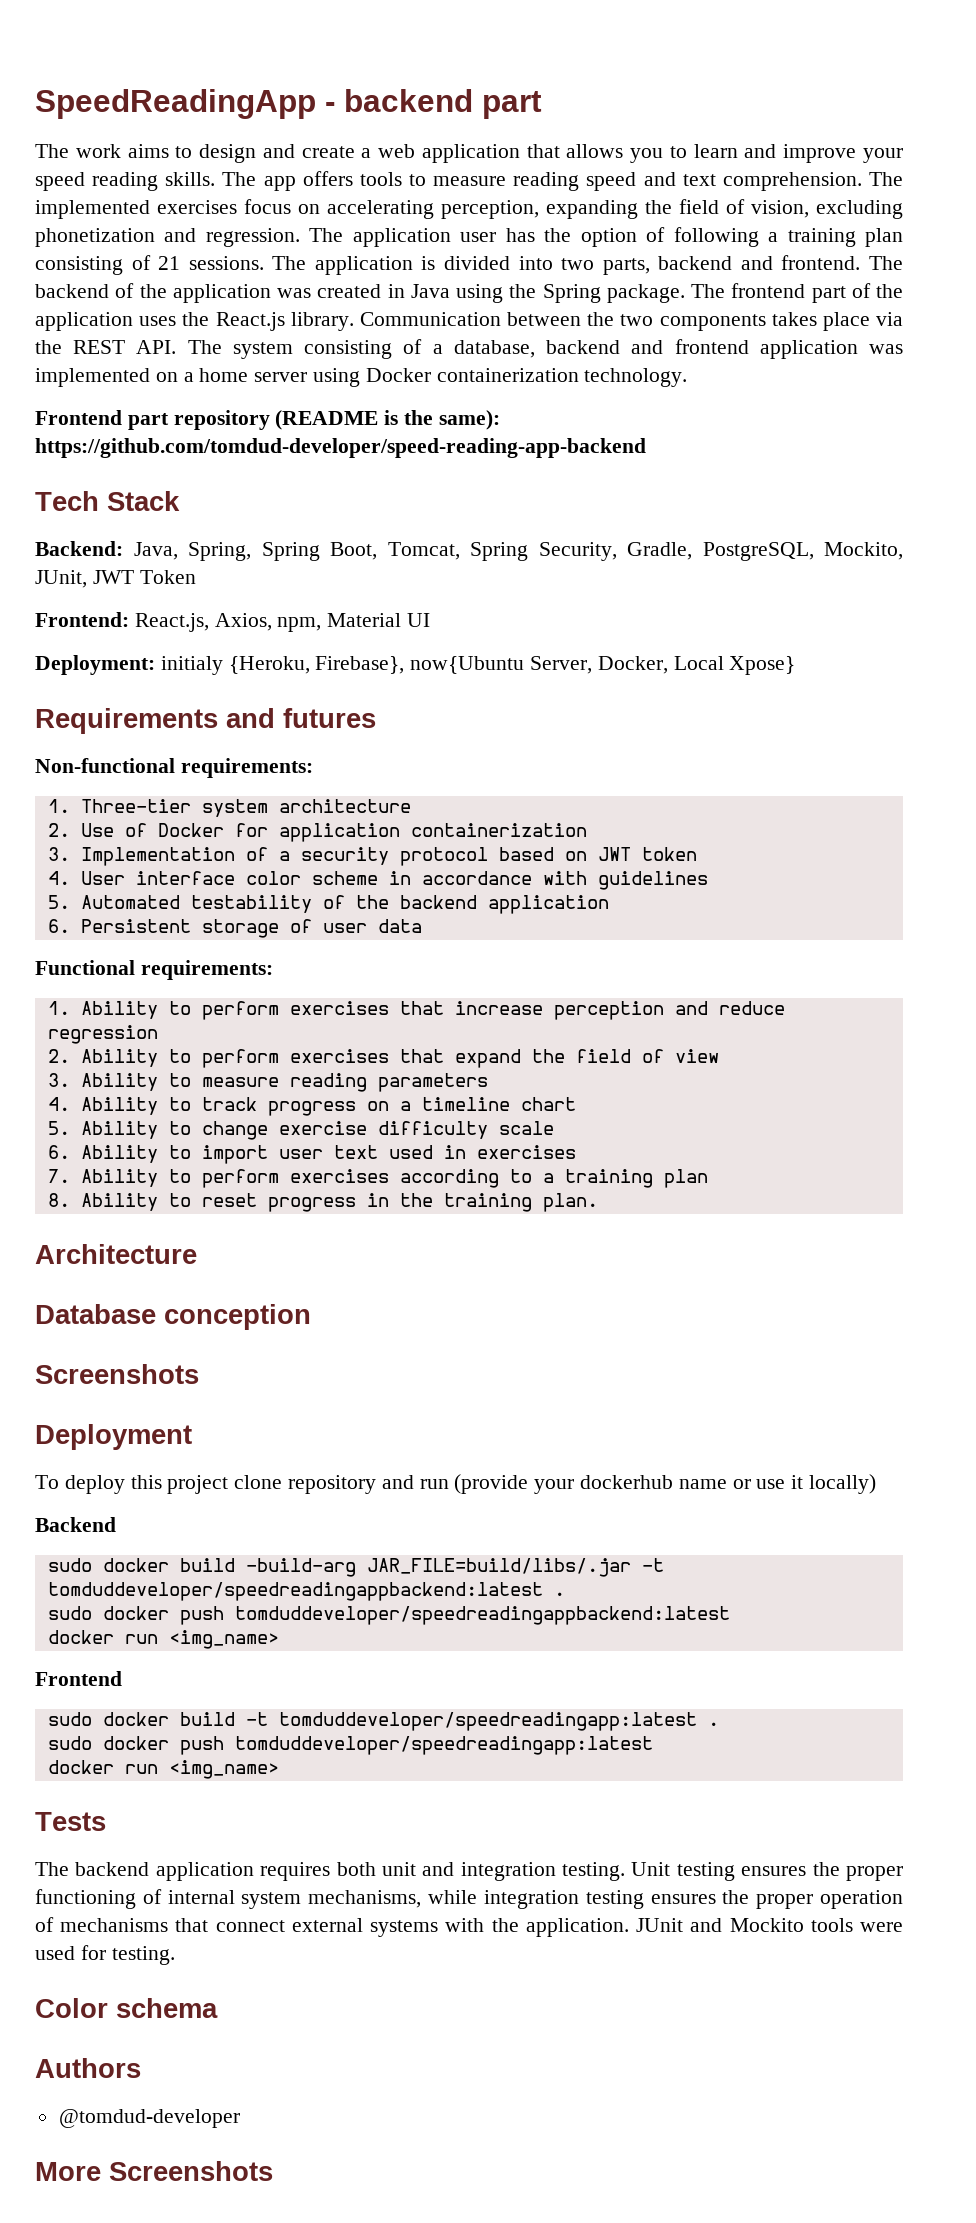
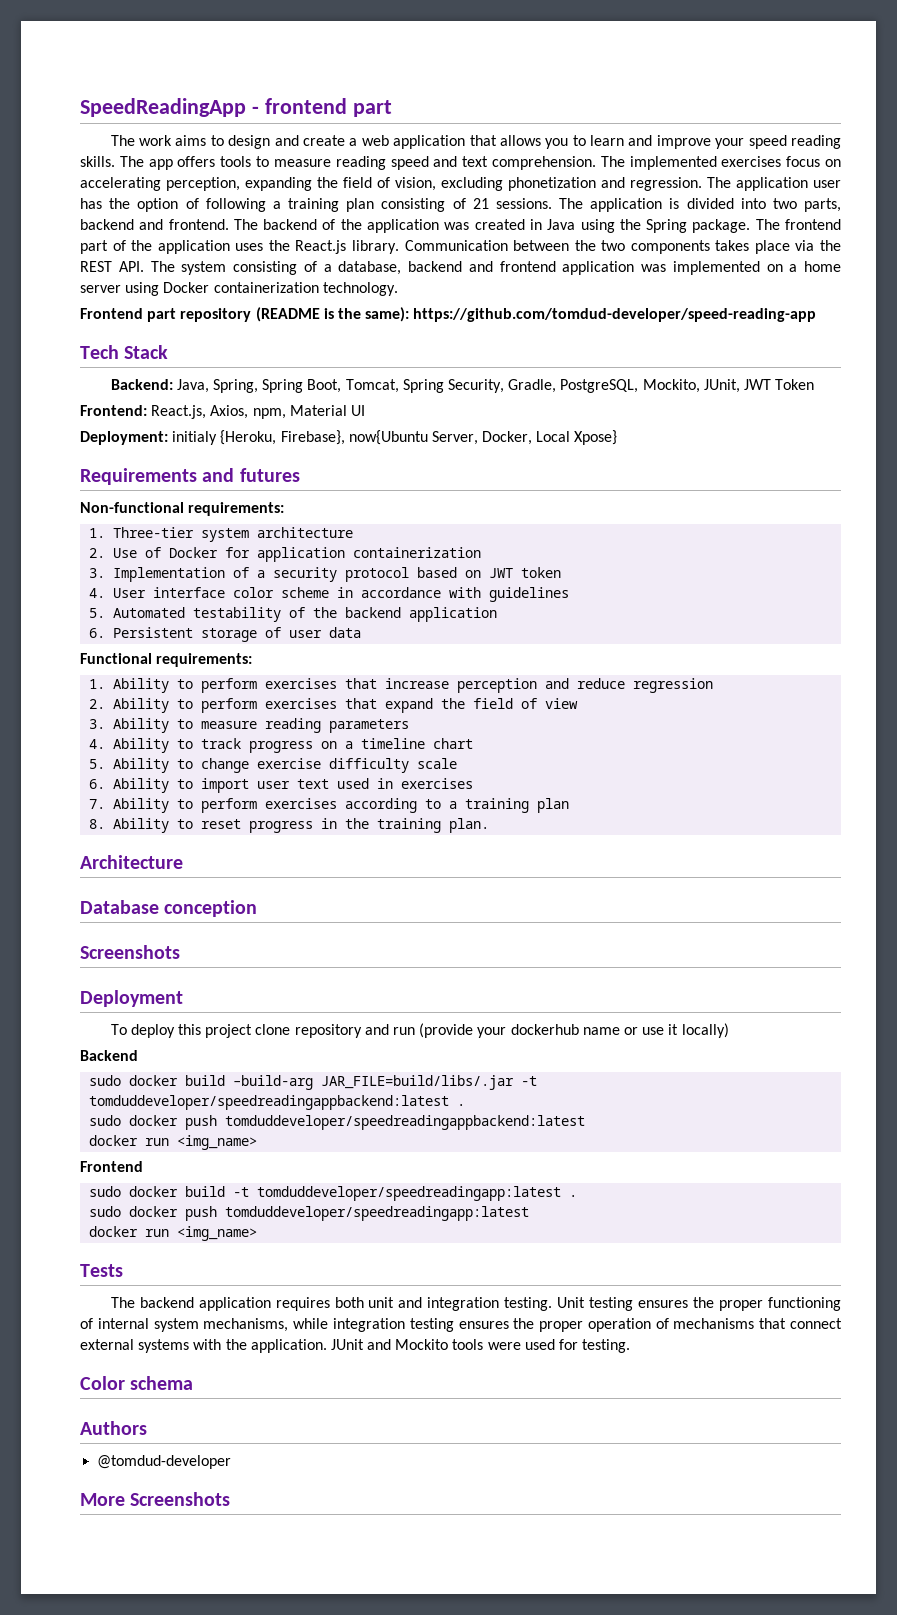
[344,89,473,112] backend -> [264,98,347,114] frontend
[35,438,646,458] https://github.com/tomdud-developer/speed-reading-app-backend -> [413,308,817,322] https://github.com/tomdud-developer/speed-reading-app

